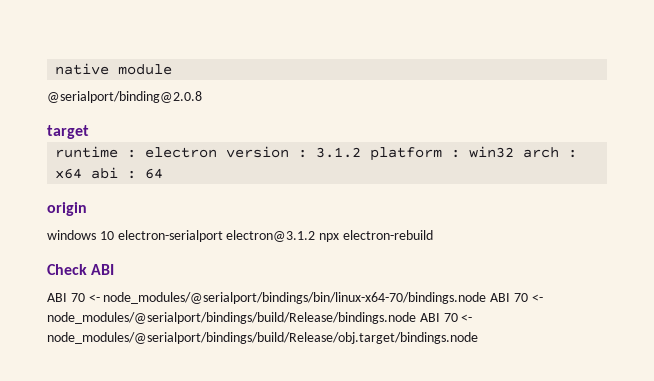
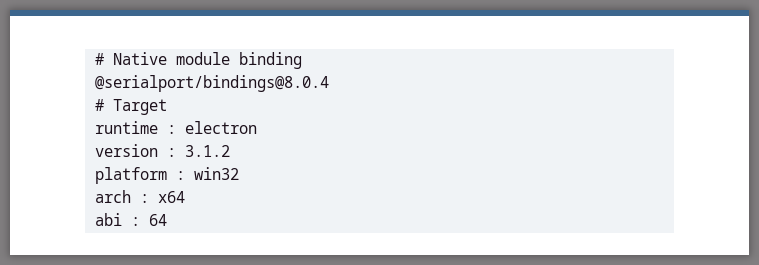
[55,63,110,75] native -> [94,52,167,65] # Native
[47,91,202,103] [47,125,89,139] // @serialport/binding@2.0.8 // target -> [238,52,302,69] [94,75,329,92] [94,99,167,115] binding // @serialport/bindings@8.0.4 // # Target
(218, 152) none -> (257, 127) //
(362, 152) none -> (230, 151) //
(515, 152) none -> (239, 173) //
(83, 173) none -> (185, 197) //
[47,202,87,216] [47,230,433,242] [47,264,115,275] [47,292,543,304] [47,312,473,324] [47,332,478,344] // origin // windows 10 electron-serialport electron@3.1.2 npx electron-rebuild // Check ABI // ABI 70 <- node_modules/@serialport/bindings/bin/linux-x64-70/bindings.node ABI 70 <- node_modules/@serialport/bindings/build/Release/bindings.node ABI 70 <- node_modules/@serialport/bindings/build/Release/obj.target/bindings.node -> (167, 220) none

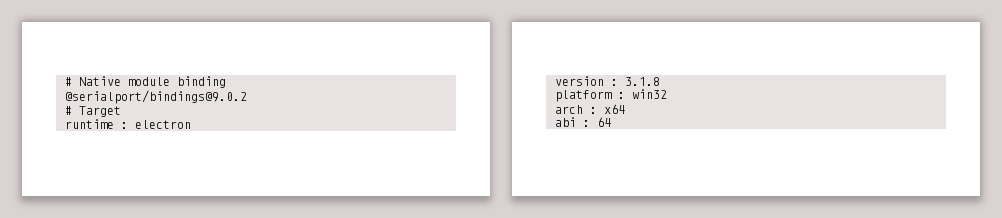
[94,75,329,92] @serialport/bindings@8.0.4 -> [64,90,247,104] @serialport/bindings@9.0.2
[184,145,230,157] 3.1.2 -> [624,77,660,86] 3.1.8

